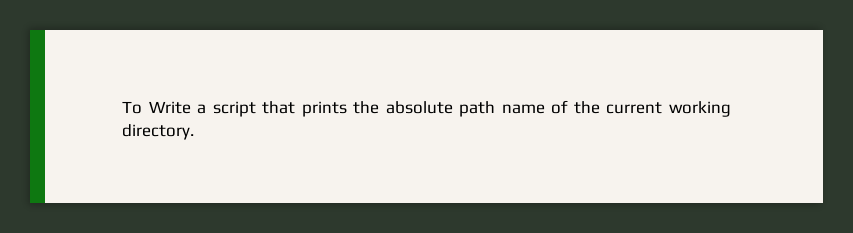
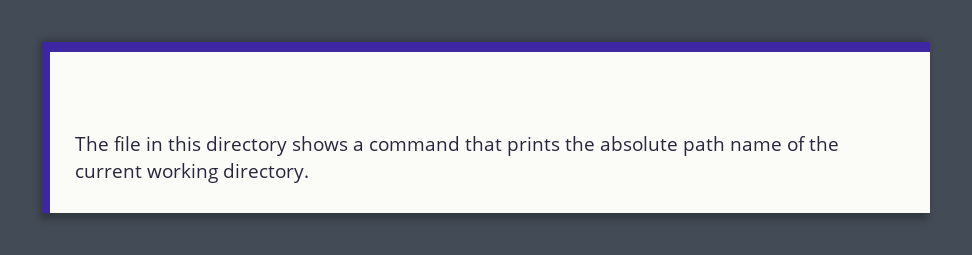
[122,101,256,117] To Write a script -> [75,136,460,156] The file in this directory shows a command

